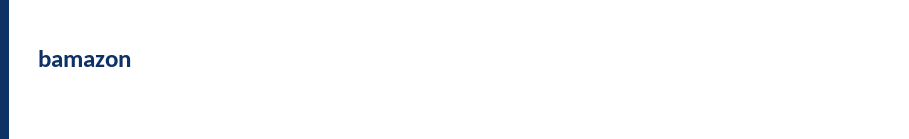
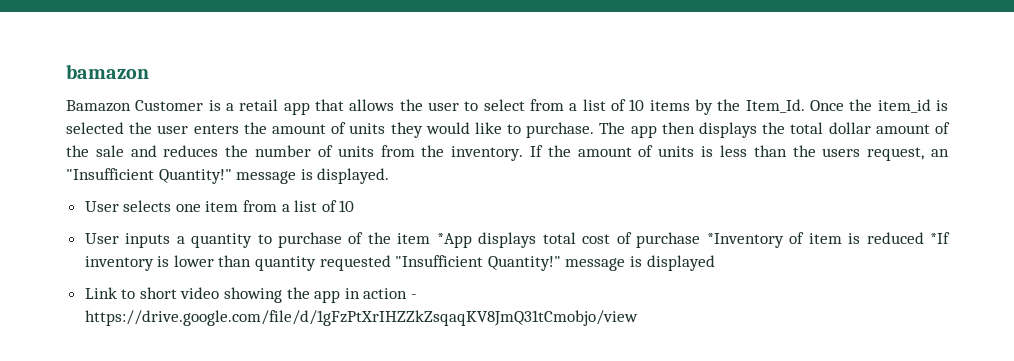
(131, 58) none -> [66,99,949,115] [66,122,950,138] [66,145,950,161] [66,168,390,184] [84,200,355,212] [84,232,951,248] [84,255,715,271] [84,287,418,303] [84,310,638,326] // Bamazon Customer is a retail app that allows the user to select from a list of 10 items by the Item_Id. Once the item_id is selected the user enters the amount of units they would like to purchase. The app then displays the total dollar amount of the sale and reduces the number of units from the inventory. If the amount of units is less than the users request, an "Insufficient Quantity!" message is displayed. // User selects one item from a list of 10 // User inputs a quantity to purchase of the item *App displays total cost of purchase *Inventory of item is reduced *If inventory is lower than quantity requested "Insufficient Quantity!" message is displayed // Link to short video showing the app in action - https://drive.google.com/file/d/1gFzPtXrIHZZkZsqaqKV8JmQ31tCmobjo/view

